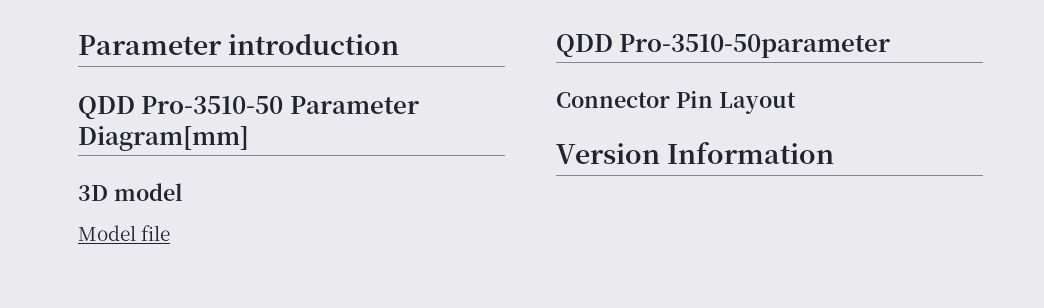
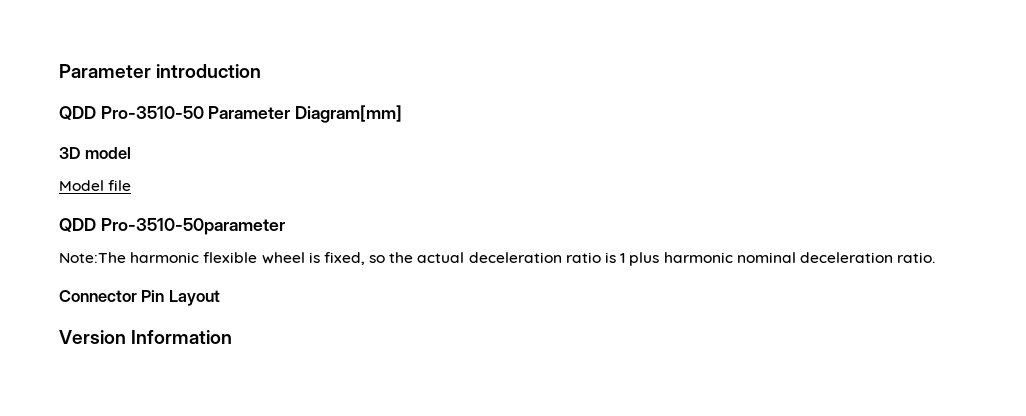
(891, 46) none -> [59,252,936,266] // Note:The harmonic flexible wheel is fixed, so the actual deceleration ratio is 1 plus harmonic nominal deceleration ratio.

